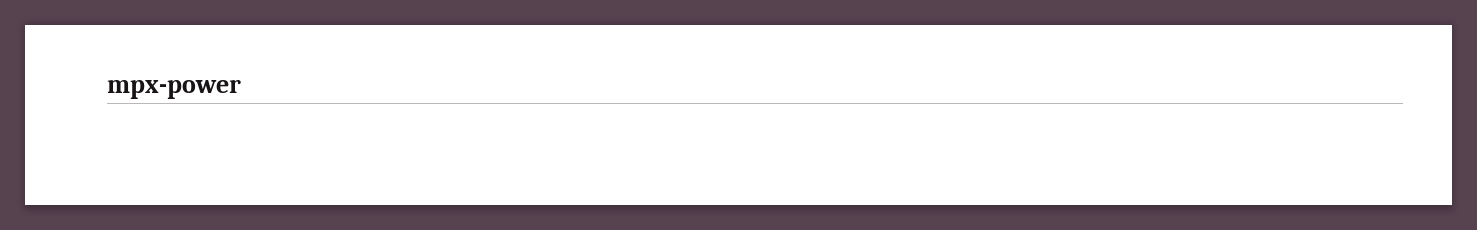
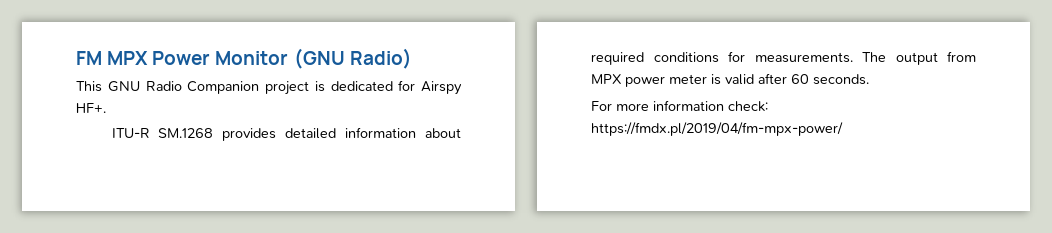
[107,79,241,99] mpx-power -> [76,48,412,69] [76,80,462,95] [76,103,106,113] [111,127,461,141] [591,51,976,65] [591,73,869,87] [591,100,768,112] [591,122,843,136] FM MPX Power Monitor (GNU Radio) // This GNU Radio Companion project is dedicated for Airspy HF+. // ITU-R SM.1268 provides detailed information about required conditions for measurements. The output from MPX power meter is valid after 60 seconds. // For more information check: https://fmdx.pl/2019/04/fm-mpx-power/

